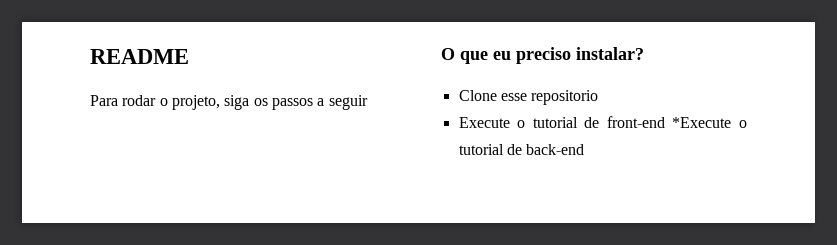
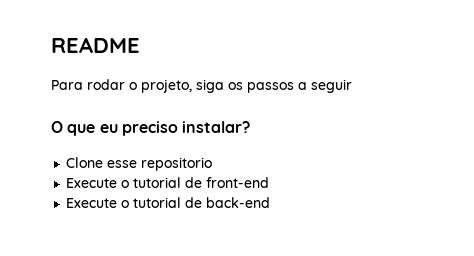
[672,117,732,128] *Execute -> [66,198,118,208] // Execute

